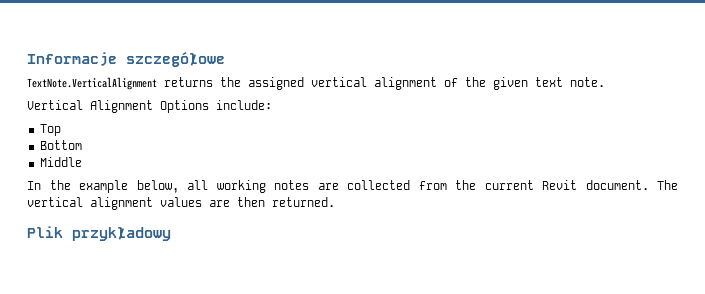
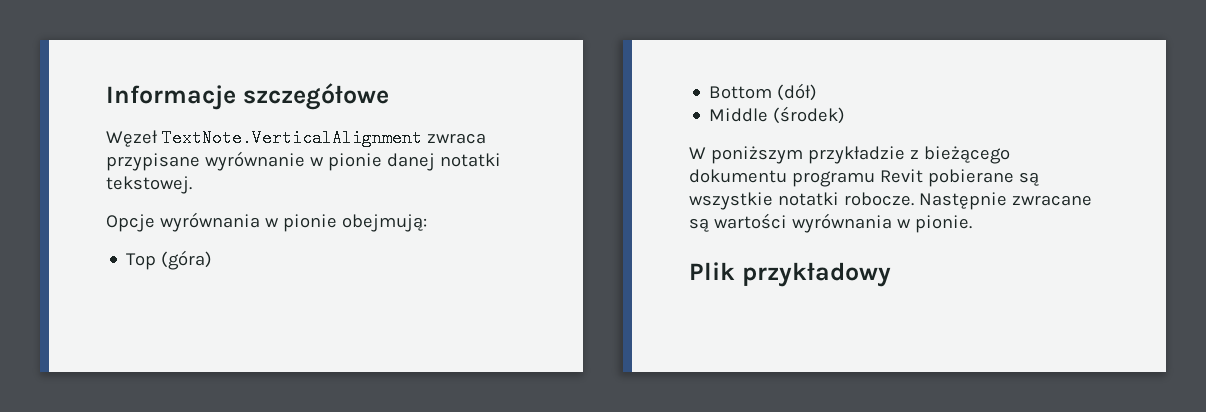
[27,77,605,90] [27,100,272,113] TextNote.VerticalAlignment returns the assigned vertical alignment of the given text note. // Vertical Alignment Options include: -> [106,129,486,147] [106,151,501,171] [106,176,192,194] [106,212,427,232] Węzeł TextNote.VerticalAlignment zwraca przypisane wyrównanie w pionie danej notatki tekstowej. // Opcje wyrównania w pionie obejmują:
(61, 130) none -> [161,250,213,270] (góra)
(82, 145) none -> [777,83,818,101] (dół)
[27,180,678,193] [27,197,335,210] // In the example below, all working notes are collected from the current Revit document. The vertical alignment values are then returned. -> [773,106,846,124] [689,146,1010,164] [689,169,1039,187] [689,192,1092,210] [689,213,972,233] (środek) // W poniższym przykładzie z bieżącego dokumentu programu Revit pobierane są wszystkie notatki robocze. Następnie zwracane są wartości wyrównania w pionie.

